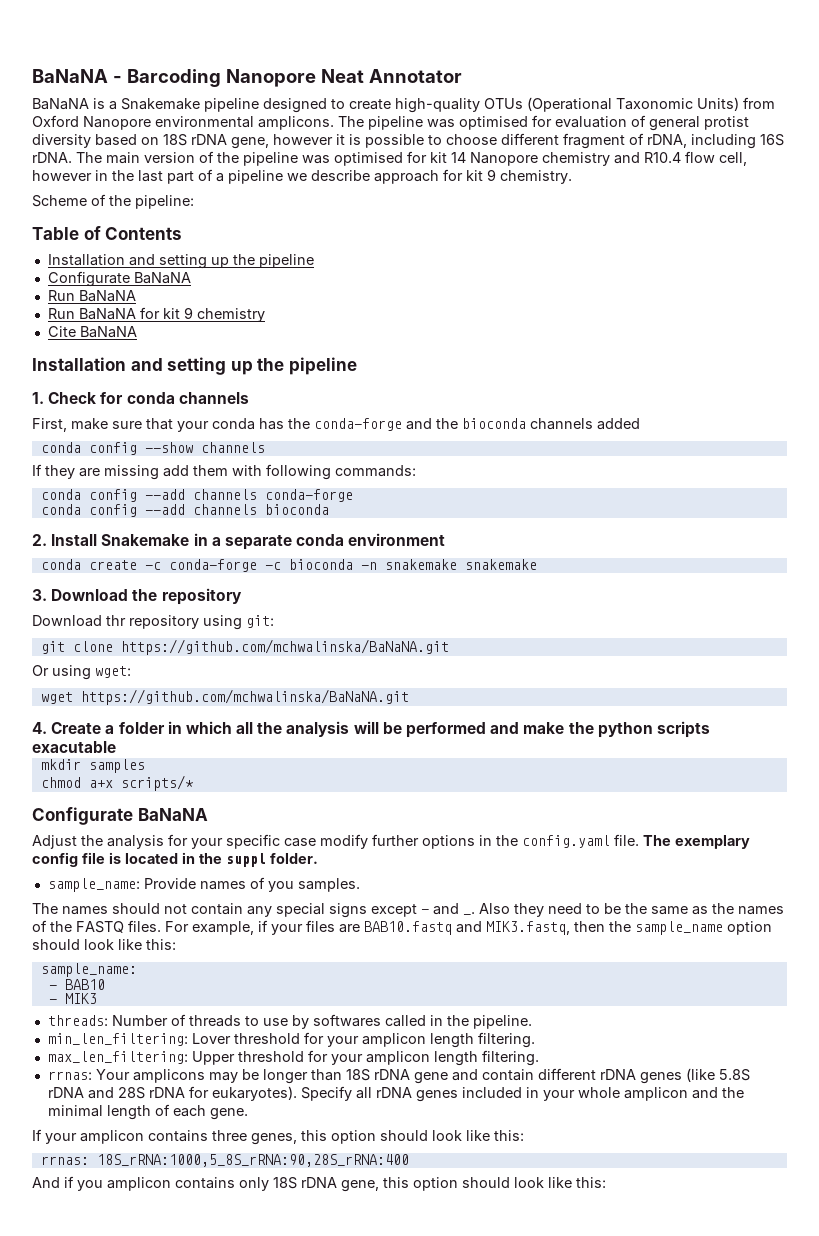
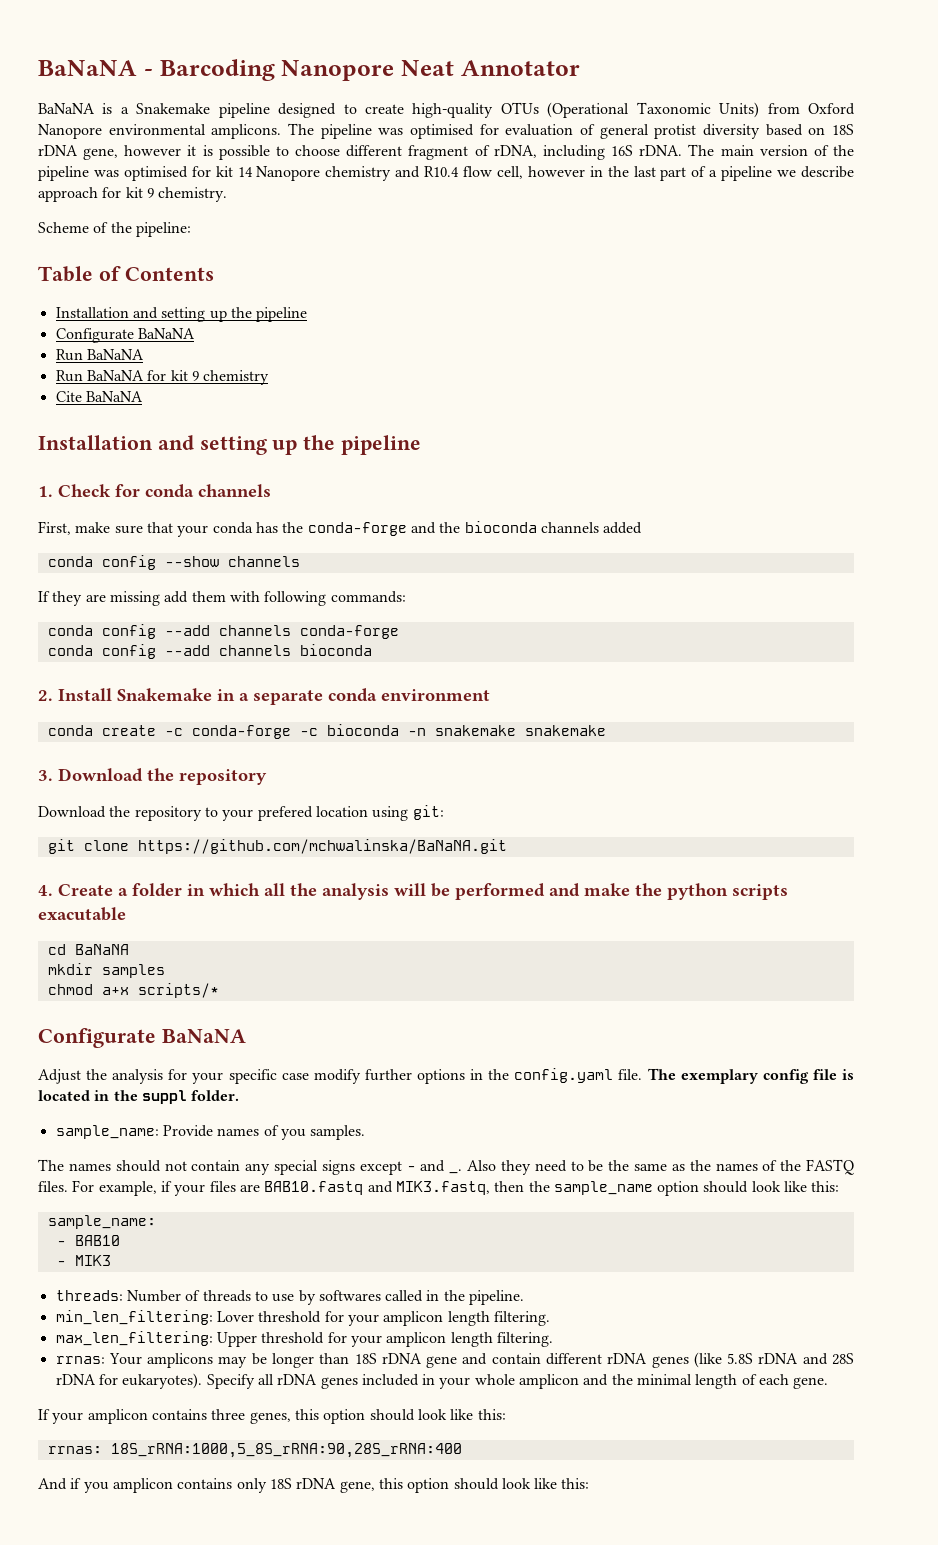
[106,615,199,629] thr repository -> [109,806,368,821] the repository to your prefered location
[32,665,131,680] [40,689,409,705] // Or using wget: // wget https://github.com/mchwalinska/BaNaNA.git -> (507, 846) none
(116, 747) none -> [47,944,129,955] // cd BaNaNA

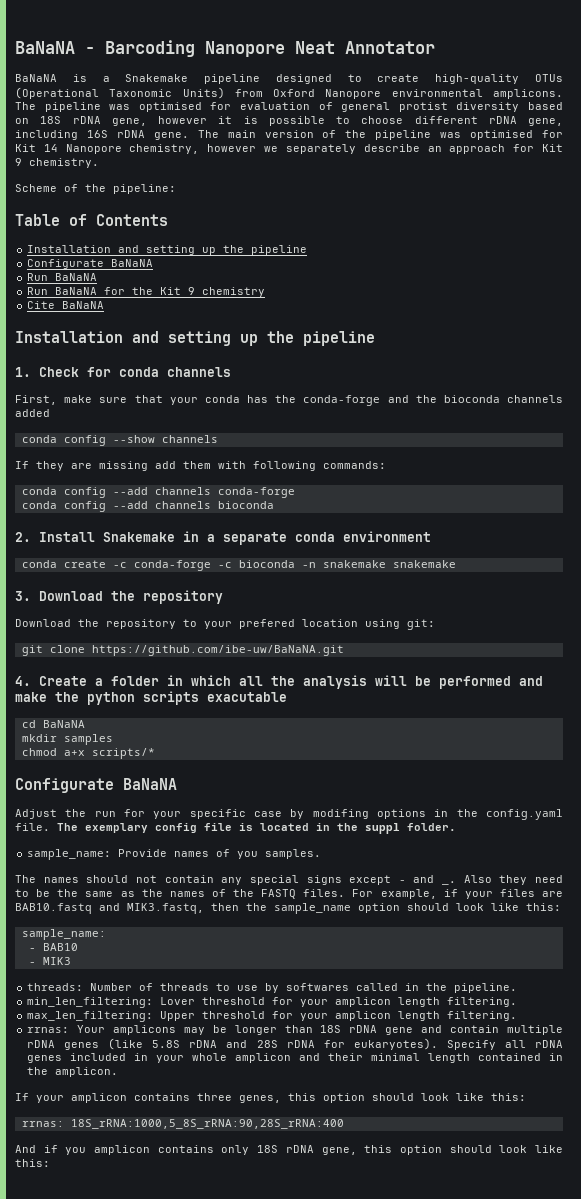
[408,145,683,160] fragment of rDNA, including 16S rDNA. -> [488,116,563,126] [15,130,189,140] rDNA gene, including 16S rDNA gene.
[215,166,233,177] kit -> [15,144,36,152] Kit
[325,166,855,181] chemistry and R10.4 flow cell, however in the last part of a pipeline we describe -> [129,144,442,154] chemistry, however we separately describe an
[125,187,143,198] kit -> [542,144,563,152] Kit
[170,370,188,381] kit -> [132,287,182,295] the Kit
[137,839,507,854] https://github.com/mchwalinska/BaNaNA.git -> [91,645,344,656] https://github.com/ibe-uw/BaNaNA.git
[112,1069,164,1084] analysis -> [94,811,116,817] run
[313,1069,412,1084] modify further -> [290,809,369,819] by modifing
[546,1353,603,1365] different -> [506,1025,563,1035] multiple
[611,1374,633,1385] the -> [328,1053,364,1061] their
[741,1374,829,1389] of each gene. -> [478,1053,563,1061] [27,1067,119,1077] contained in the amplicon.

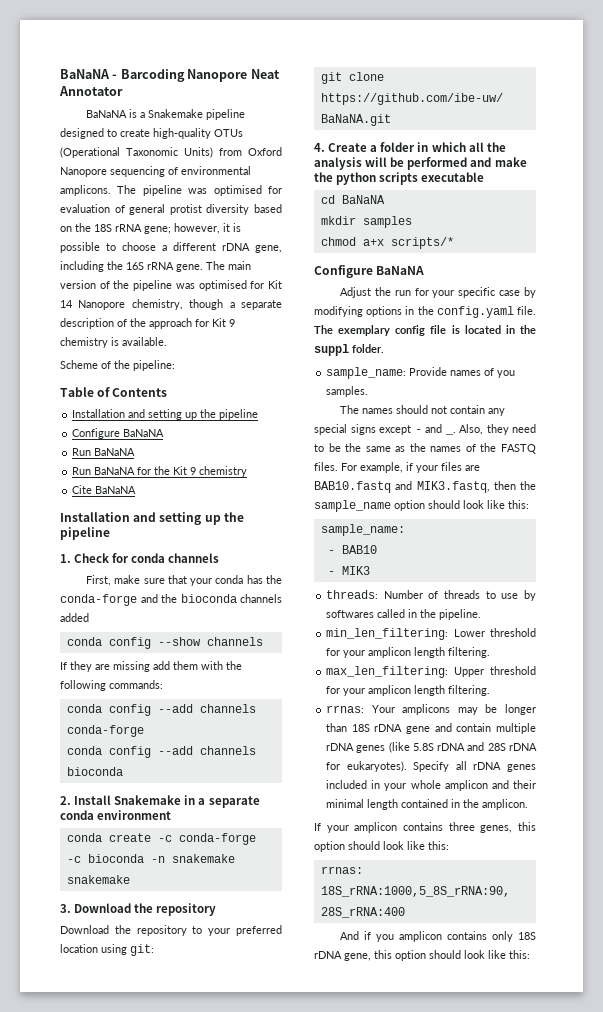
(382, 94) none -> [110,166,178,177] sequencing of
[40,116,207,126] 18S rDNA gene, however -> [75,223,220,234] the 18S rRNA gene; however,
(404, 120) none -> [162,245,167,251] a
[86,130,145,138] 16S rDNA -> [107,261,174,270] the 16S rRNA
[207,144,442,154] however we separately describe an -> [189,299,282,310] [60,318,146,329] though a separate description of the
[29,158,99,168] chemistry. -> [60,337,167,348] chemistry is available.
[27,259,105,269] Configurate -> [72,428,121,439] Configure
(246, 465) none -> [226,661,242,670] the
[239,619,295,629] prefered -> [236,925,282,936] preferred
[207,692,287,702] exacutable -> [421,172,485,182] executable
[15,778,114,793] Configurate -> [314,265,373,278] Configure
[312,809,369,819] modifing -> [314,306,363,317] modifying
[463,875,492,883] Also -> [459,424,483,435] Also,
[160,997,196,1005] Lover -> [453,629,485,637] Lower

